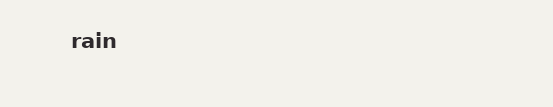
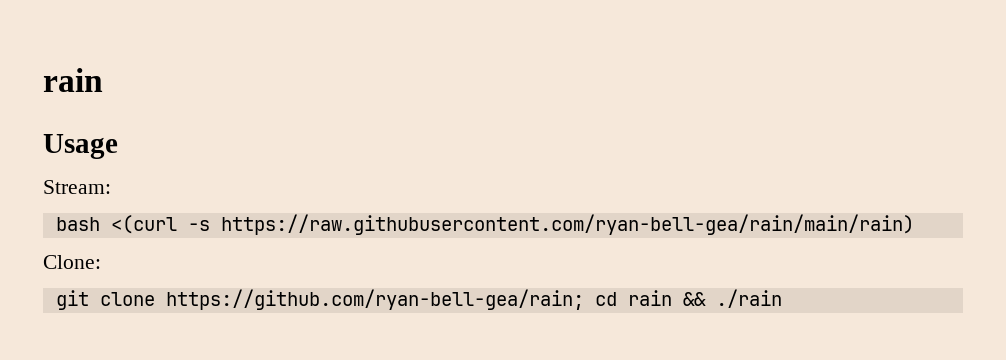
[71,32,117,48] rain -> [43,68,103,92] [43,134,118,159] [43,180,111,194] [55,214,914,235] [43,255,101,269] [55,289,782,310] rain // Usage // Stream: // bash <(curl -s https://raw.githubusercontent.com/ryan-bell-gea/rain/main/rain) // Clone: // git clone https://github.com/ryan-bell-gea/rain; cd rain && ./rain

